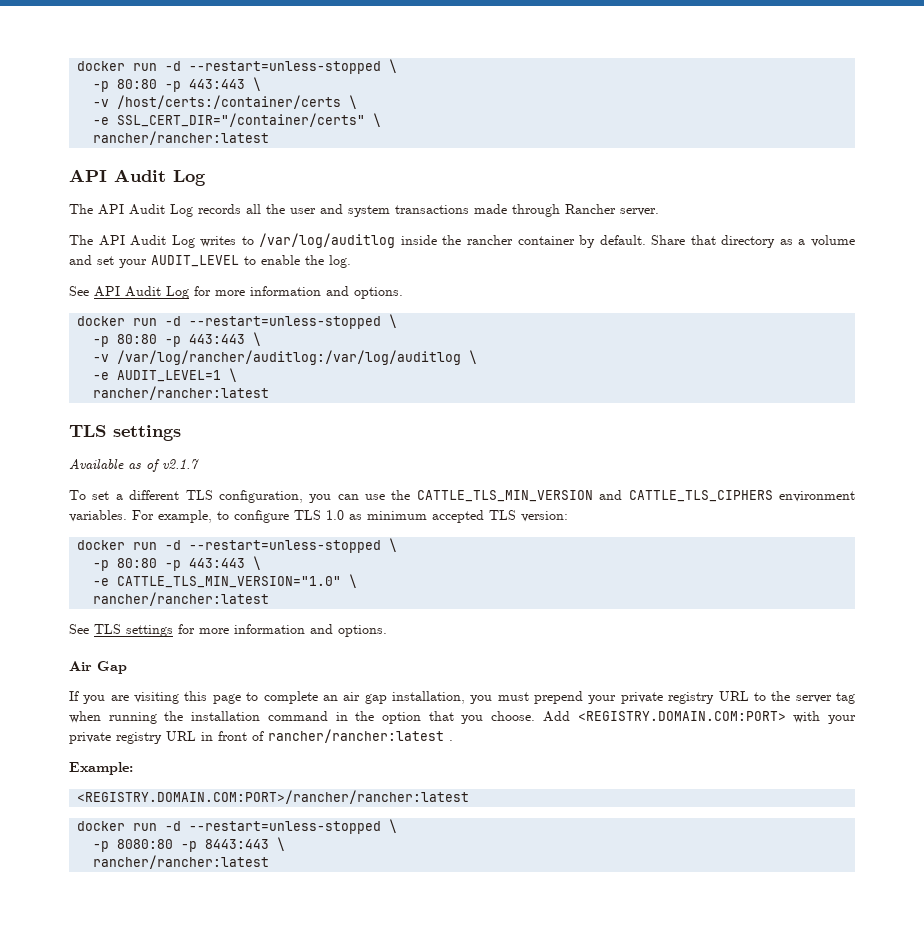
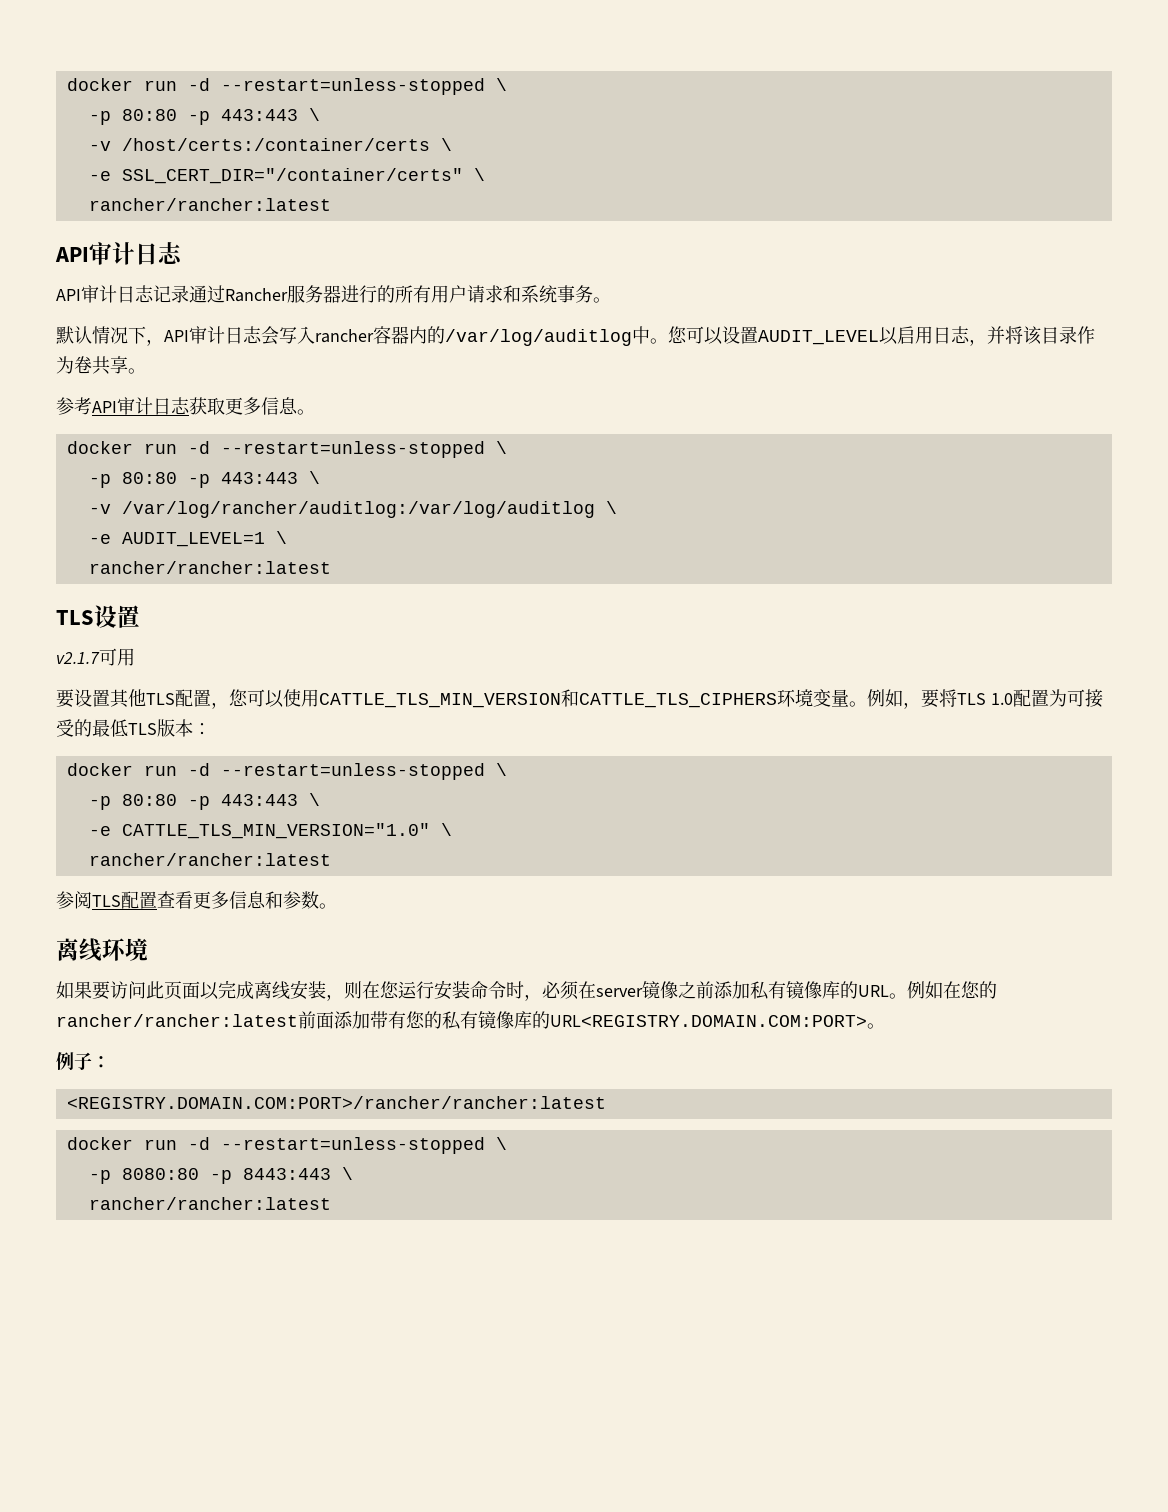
[114,169,206,186] [69,204,659,217] [69,233,855,248] [69,255,351,268] [69,286,403,299] Audit Log // The API Audit Log records all the user and system transactions made through Rancher server. // The API Audit Log writes to /var/log/auditlog inside the rancher container by default. Share that directory as a volume and set your AUDIT_LEVEL to enable the log. // See API Audit Log for more information and options. -> [89,242,183,265] [56,285,611,303] [56,326,1095,346] [56,356,146,375] [56,397,315,415] 审计日志 // API审计日志记录通过Rancher服务器进行的所有用户请求和系统事务。 // 默认情况下，API审计日志会写入rancher容器内的/var/log/auditlog中。您可以设置AUDIT_LEVEL以启用日志，并将该目录作为卷共享。 // 参考API审计日志获取更多信息。
[113,425,181,441] [69,459,199,472] [69,490,855,503] [69,510,568,523] settings // Available as of v2.1.7 // To set a different TLS configuration, you can use the CATTLE_TLS_MIN_VERSION and CATTLE_TLS_CIPHERS environment variables. For example, to configure TLS 1.0 as minimum accepted TLS version: -> [94,605,140,628] [56,648,135,666] [56,689,1103,709] [56,719,211,737] 设置 // v2.1.7可用 // 要设置其他TLS配置，您可以使用CATTLE_TLS_MIN_VERSION和CATTLE_TLS_CIPHERS环境变量。例如，要将TLS 1.0配置为可接受的最低TLS版本：
[69,624,387,637] [69,661,127,674] [69,691,856,704] [69,711,856,724] [69,729,453,744] [69,762,133,775] See TLS settings for more information and options. // Air Gap // If you are visiting this page to complete an air gap installation, you must prepend your private registry URL to the server tag when running the installation command in the option that you choose. Add <REGISTRY.DOMAIN.COM:PORT> with your private registry URL in front of rancher/rancher:latest . // Example: -> [56,891,337,909] [56,938,148,962] [56,980,997,1001] [56,1011,885,1030] [56,1052,110,1070] 参阅TLS配置查看更多信息和参数。 // 离线环境 // 如果要访问此页面以完成离线安装，则在您运行安装命令时，必须在server镜像之前添加私有镜像库的URL。例如在您的rancher/rancher:latest前面添加带有您的私有镜像库的URL<REGISTRY.DOMAIN.COM:PORT>。 // 例子：

